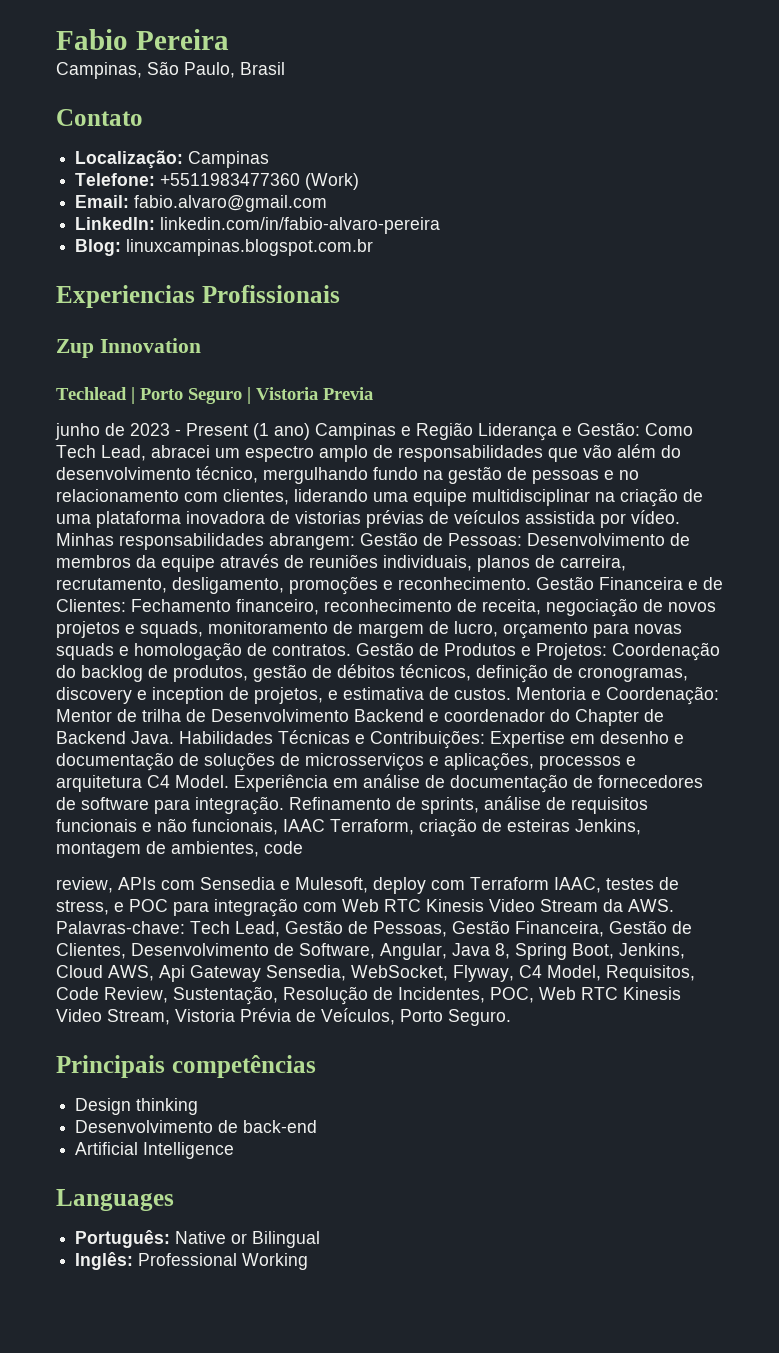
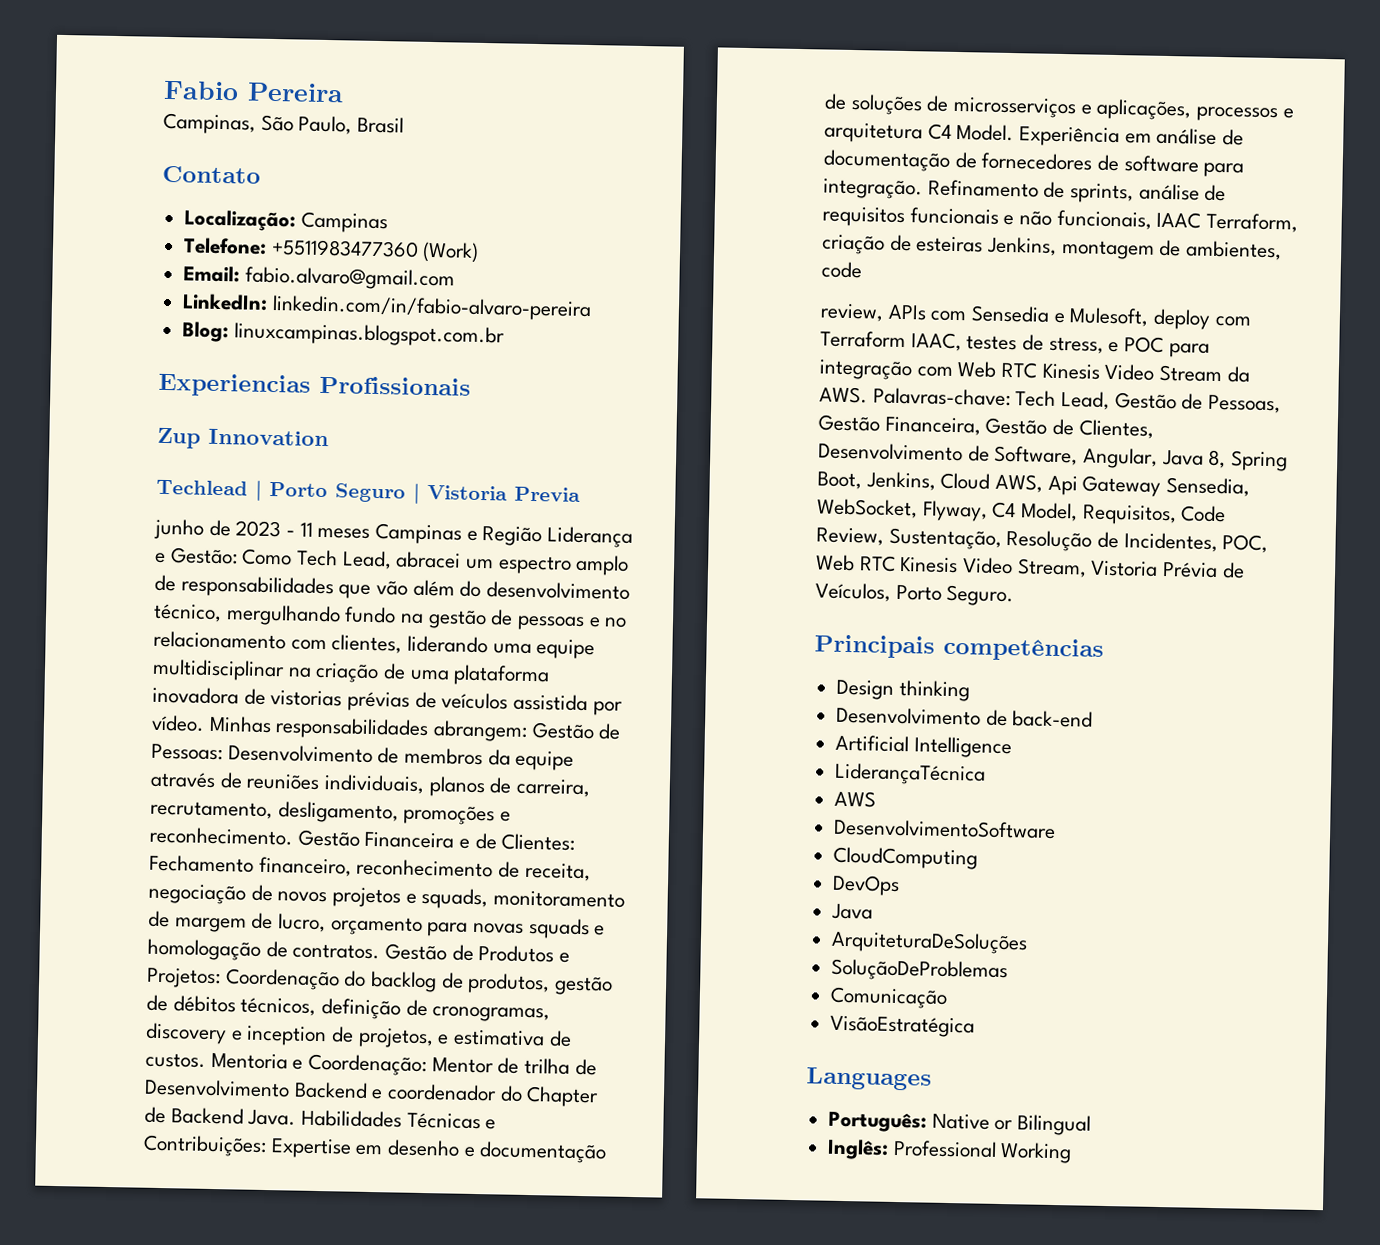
[186,423,310,440] Present (1 ano) -> [299,522,371,539] 11 meses
(235, 1150) none -> [834,762,987,786] [834,790,877,808] [833,818,1057,840] [833,846,979,870] [832,874,901,897] [831,903,874,920] [831,930,1029,955] [831,958,1009,983] [830,986,949,1009] [830,1015,976,1038] // LiderançaTécnica // AWS // DesenvolvimentoSoftware // CloudComputing // DevOps // Java // ArquiteturaDeSoluções // SoluçãoDeProblemas // Comunicação // VisãoEstratégica

